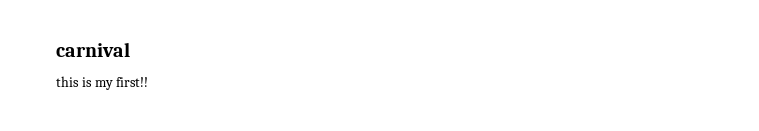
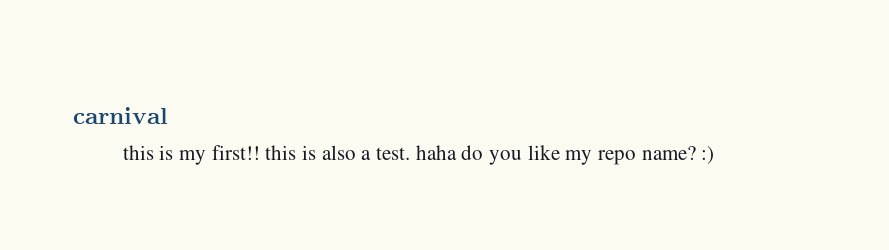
(149, 82) none -> [265,145,715,165] this is also a test. haha do you like my repo name? :)

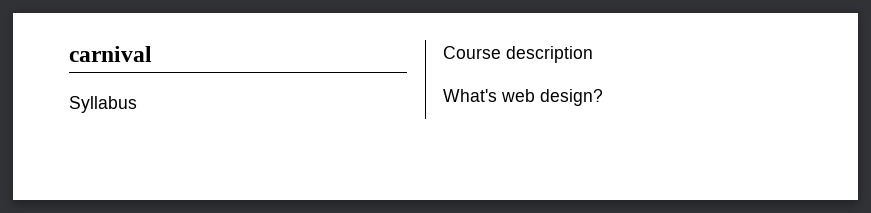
[122,145,715,165] this is my first!! this is also a test. haha do you like my repo name? :) -> [69,96,137,113] [443,46,593,63] [443,89,603,106] Syllabus // Course description // What's web design?

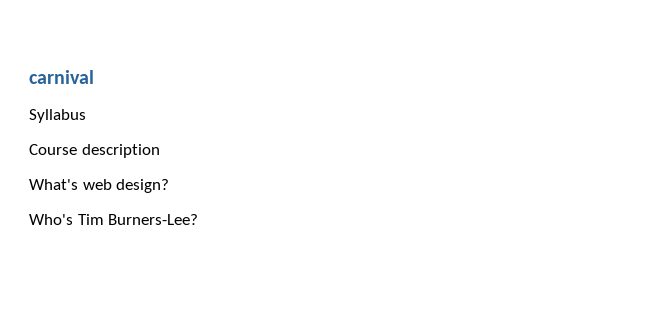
(603, 97) none -> [29,214,199,225] // Who's Tim Burners-Lee?

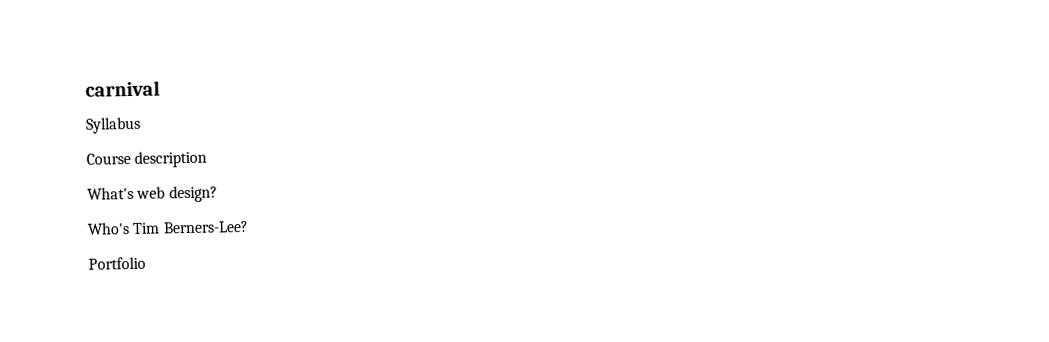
[108,214,199,225] Burners-Lee? -> [162,220,249,234] [88,256,146,270] Berners-Lee? // Portfolio

